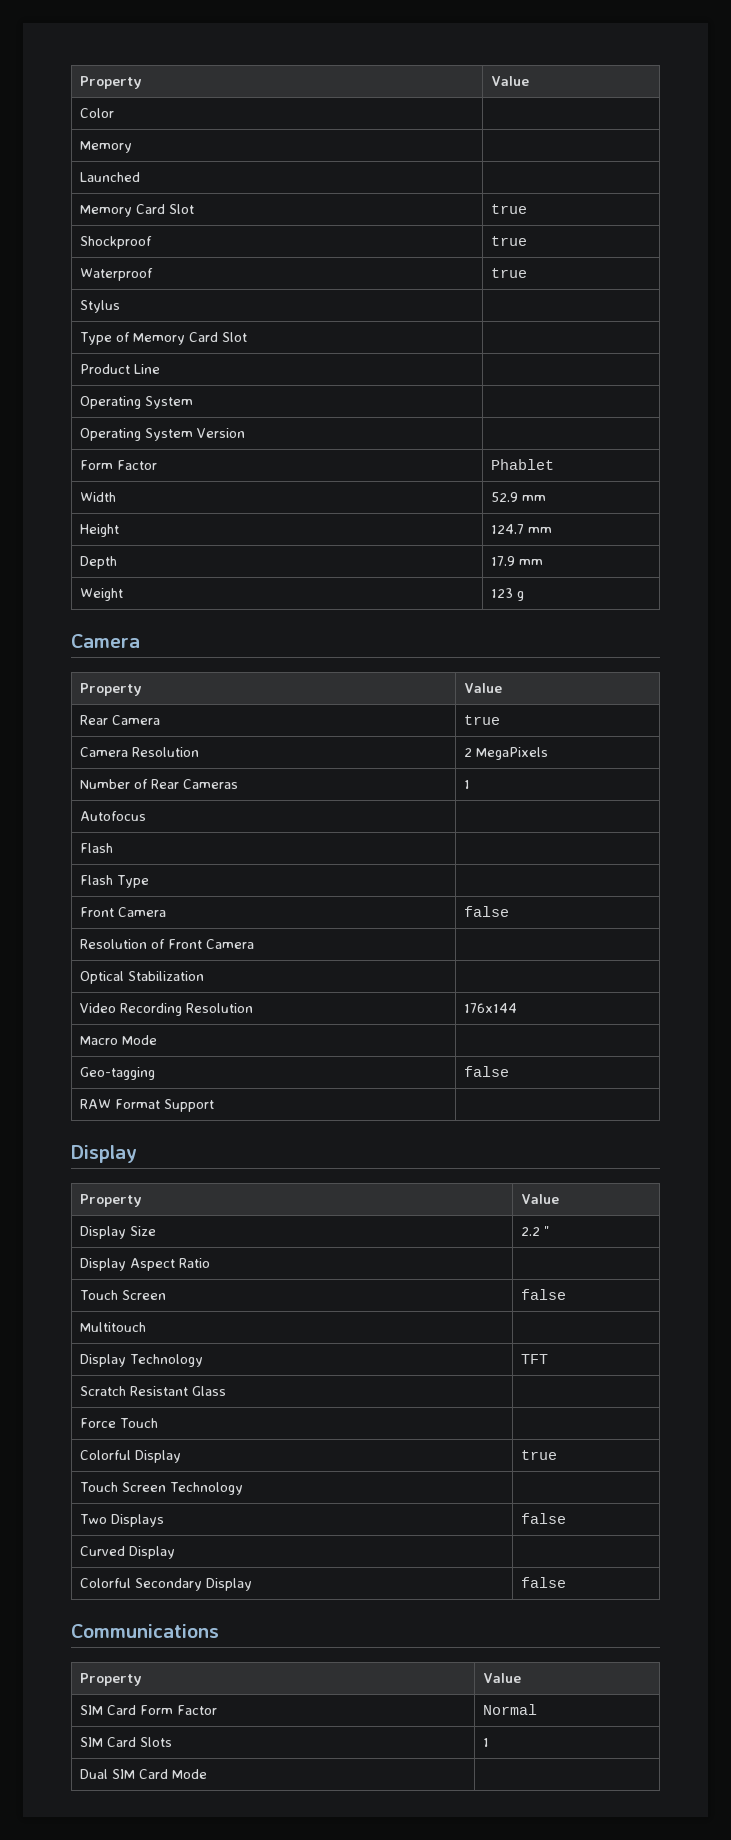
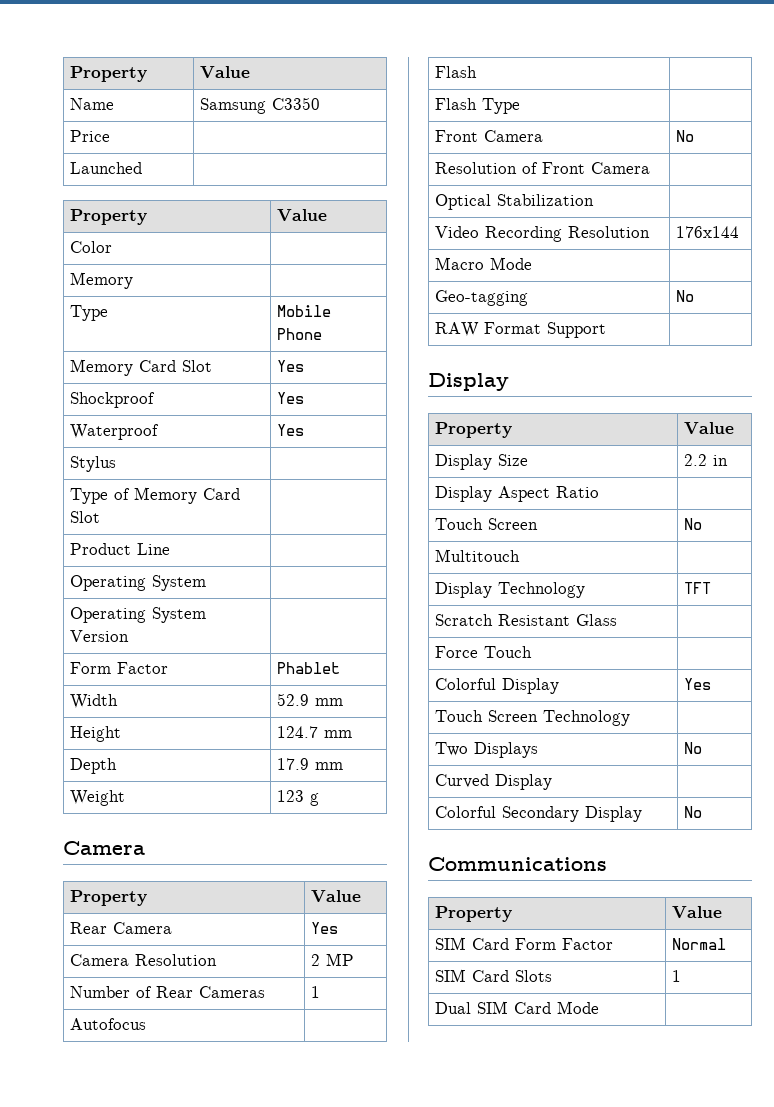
[79,76,142,89] [490,76,529,86] Property | Value -> [69,66,147,82] [199,66,250,78] [69,98,114,110] [199,97,320,114] [69,130,110,142] [69,162,142,174] [69,209,147,225] [276,209,327,221] Property | Value // Name | Samsung C3350 // Price | // Launched | // Property | Value
[79,172,140,182] [79,204,194,217] [490,204,527,214] Launched | // Memory Card Slot | true -> [69,305,108,321] [276,305,331,317] [276,328,322,340] [69,359,212,376] [276,360,304,372] Type | Mobile Phone // Memory Card Slot | Yes
[490,236,527,246] true -> [276,392,304,404] Yes
[490,268,527,278] true -> [276,424,304,436] Yes
[463,715,500,725] true -> [310,922,338,934] Yes
[475,747,548,760] MegaPixels -> [325,953,354,966] MP
[463,906,509,917] false -> [675,130,694,142] No
[463,1066,509,1077] false -> [675,290,694,302] No
[543,1226,549,1236] " -> [712,455,728,466] in
[520,1289,566,1300] false -> [683,518,702,530] No
[520,1450,557,1460] true -> [683,678,711,690] Yes
[520,1513,566,1524] false -> [683,742,702,754] No
[520,1577,566,1588] false -> [683,806,702,818] No

